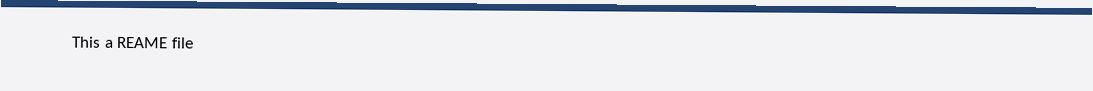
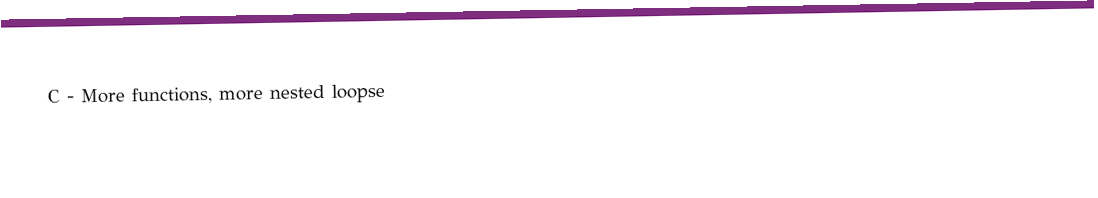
[71,36,194,49] This a REAME file -> [47,83,386,105] C - More functions, more nested loopse

